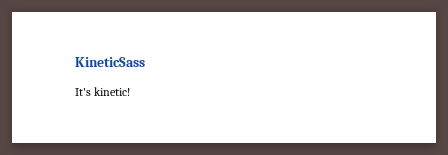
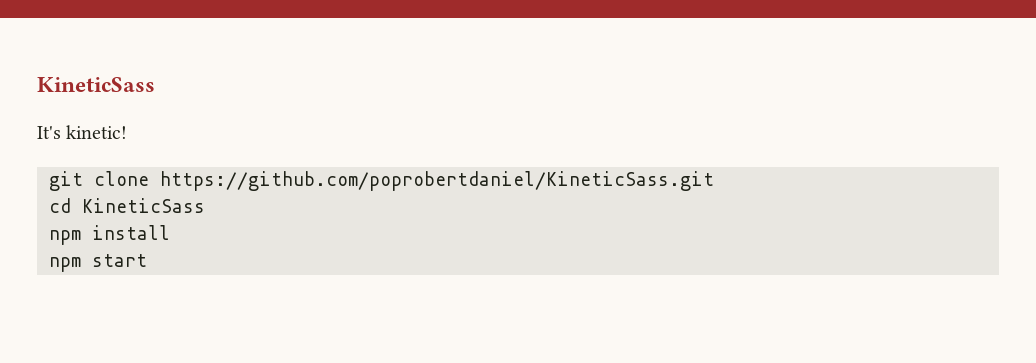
(131, 91) none -> [49,171,714,191] [49,198,205,213] [49,225,170,245] [49,254,147,272] // git clone https://github.com/poprobertdaniel/KineticSass.git // cd KineticSass // npm install // npm start

